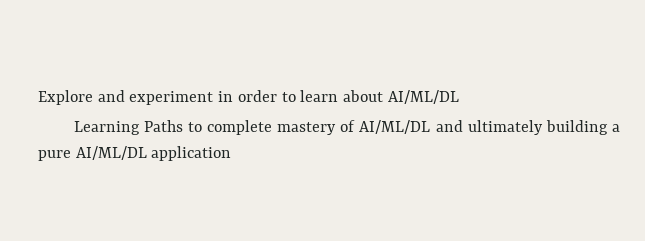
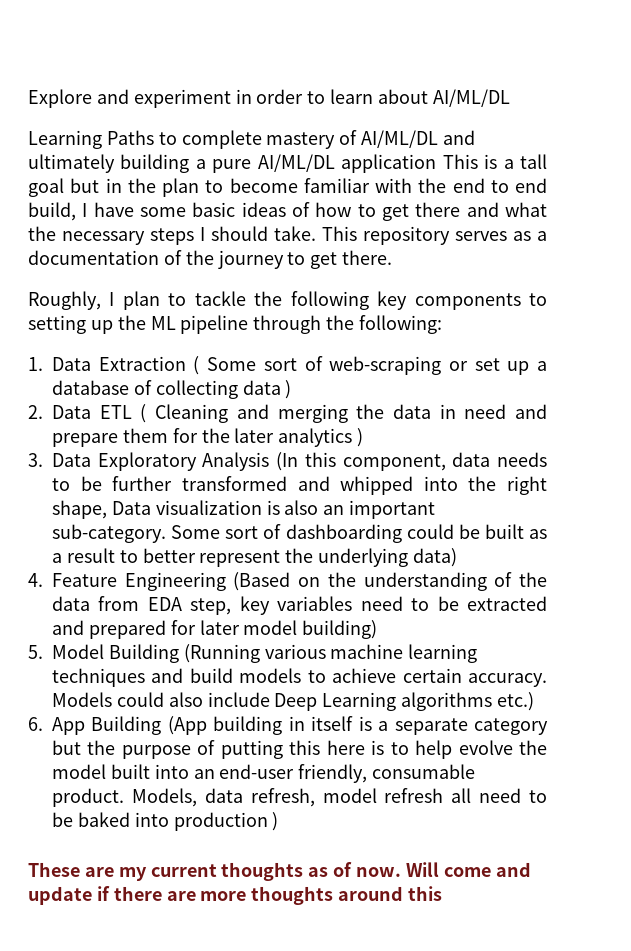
(232, 153) none -> [442,154,548,169] [28,178,547,197] [28,202,547,221] [28,226,547,245] [28,250,393,269] [28,291,547,310] [28,315,443,334] [28,356,547,375] [52,380,292,399] [28,404,547,423] [52,428,364,447] [28,452,547,471] [52,476,547,495] [52,500,436,519] [52,524,547,543] [52,548,458,567] [28,572,547,591] [52,596,547,615] [52,620,378,639] [28,644,478,663] [52,668,548,687] [52,692,535,711] [28,716,549,735] [52,740,547,759] [52,764,476,783] [52,788,547,807] [52,812,279,831] [28,862,531,881] [28,886,443,905] This is a tall goal but in the plan to become familiar with the end to end build, I have some basic ideas of how to get there and what the necessary steps I should take. This repository serves as a documentation of the journey to get there. // Roughly, I plan to tackle the following key components to setting up the ML pipeline through the following: // 1. Data Extraction ( Some sort of web-scraping or set up a database of collecting data ) // 2. Data ETL ( Cleaning and merging the data in need and prepare them for the later analytics ) // 3. Data Exploratory Analysis (In this component, data needs to be further transformed and whipped into the right shape, Data visualization is also an important sub-category. Some sort of dashboarding could be built as a result to better represent the underlying data) // 4. Feature Engineering (Based on the understanding of the data from EDA step, key variables need to be extracted and prepared for later model building) // 5. Model Building (Running various machine learning techniques and build models to achieve certain accuracy. Models could also include Deep Learning algorithms etc.) // 6. App Building (App building in itself is a separate category but the purpose of putting this here is to help evolve the model built into an end-user friendly, consumable product. Models, data refresh, model refresh all need to be baked into production ) // These are my current thoughts as of now. Will come and update if there are more thoughts around this

